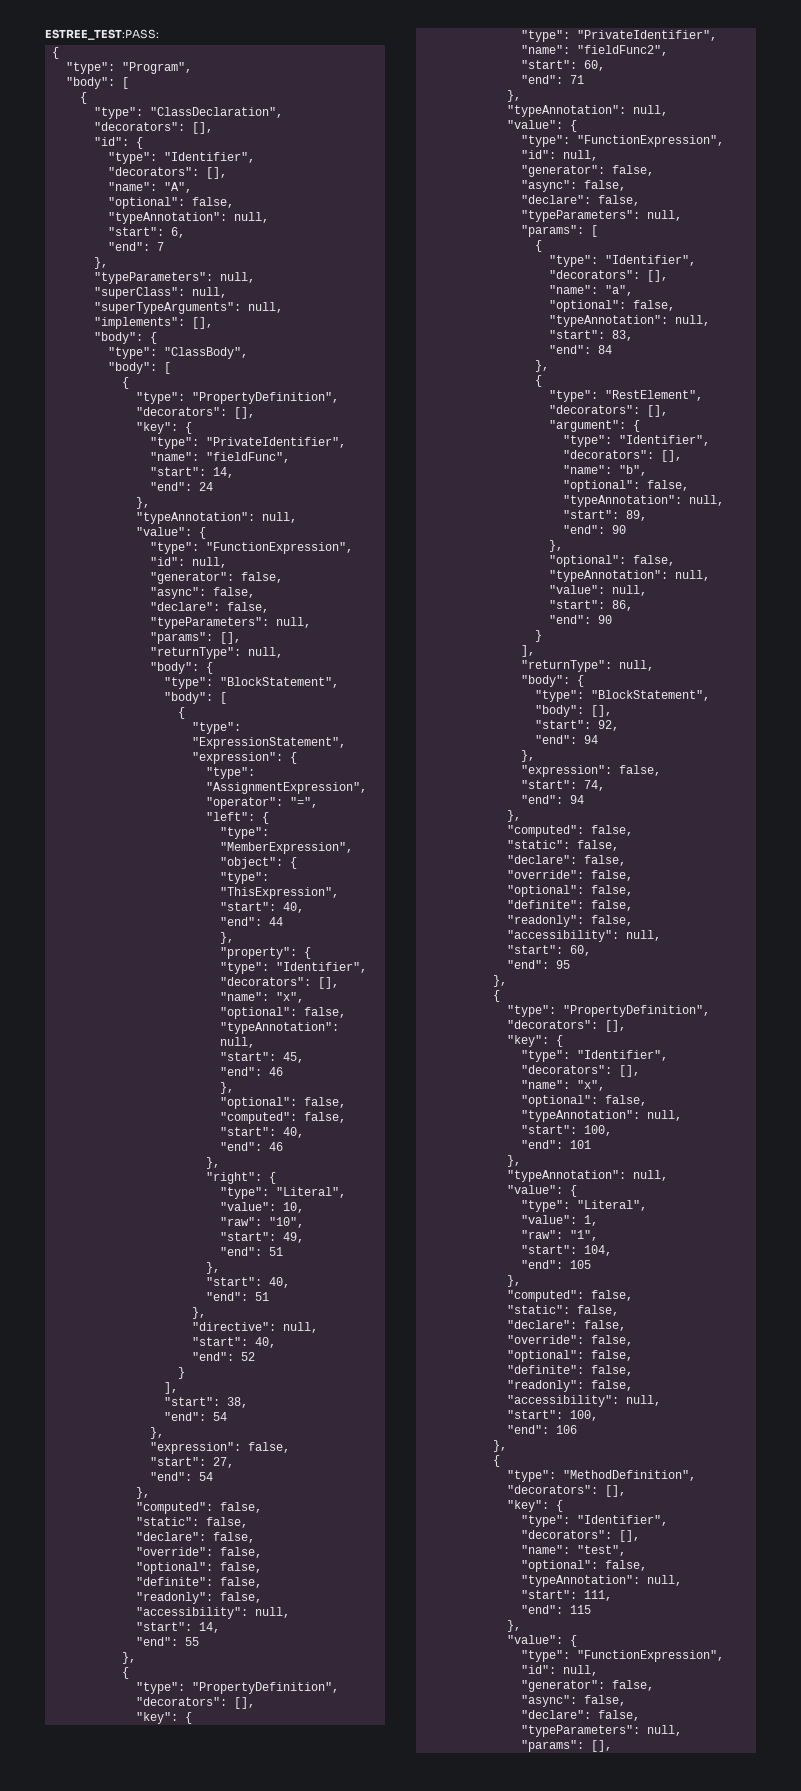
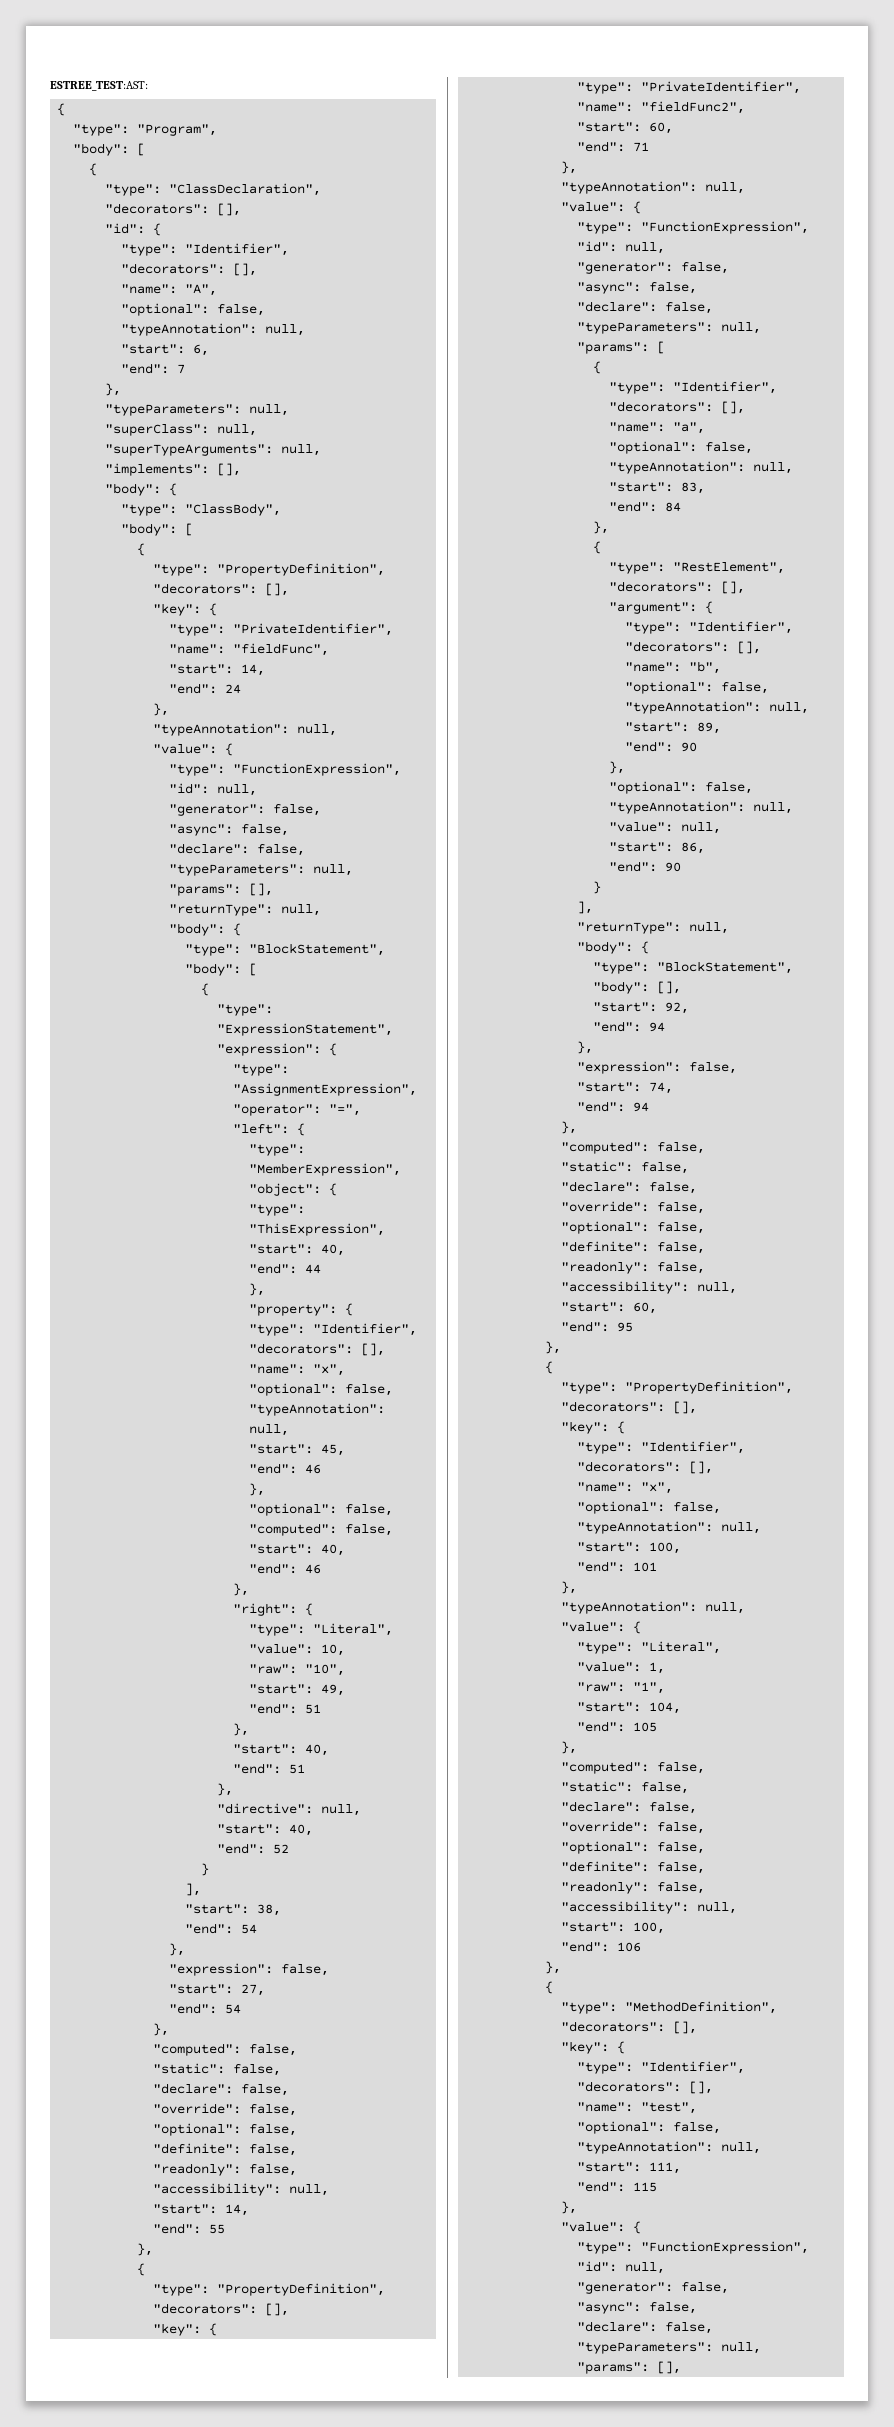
[45,29,159,40] ESTREE_TEST:PASS: -> [50,81,148,91] ESTREE_TEST:AST:

